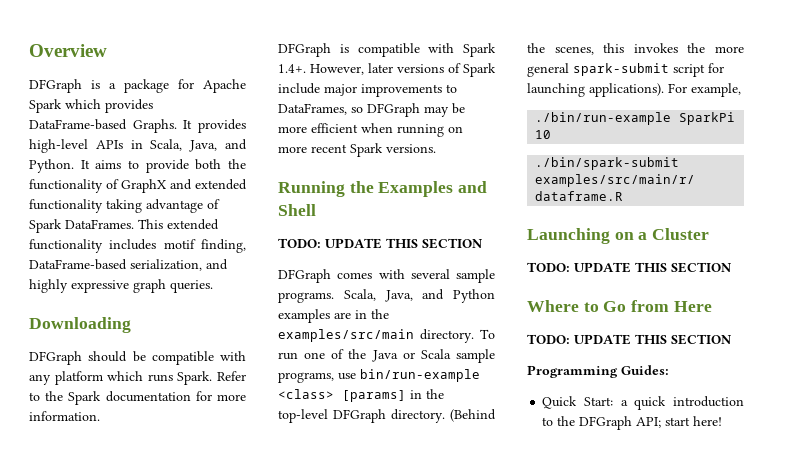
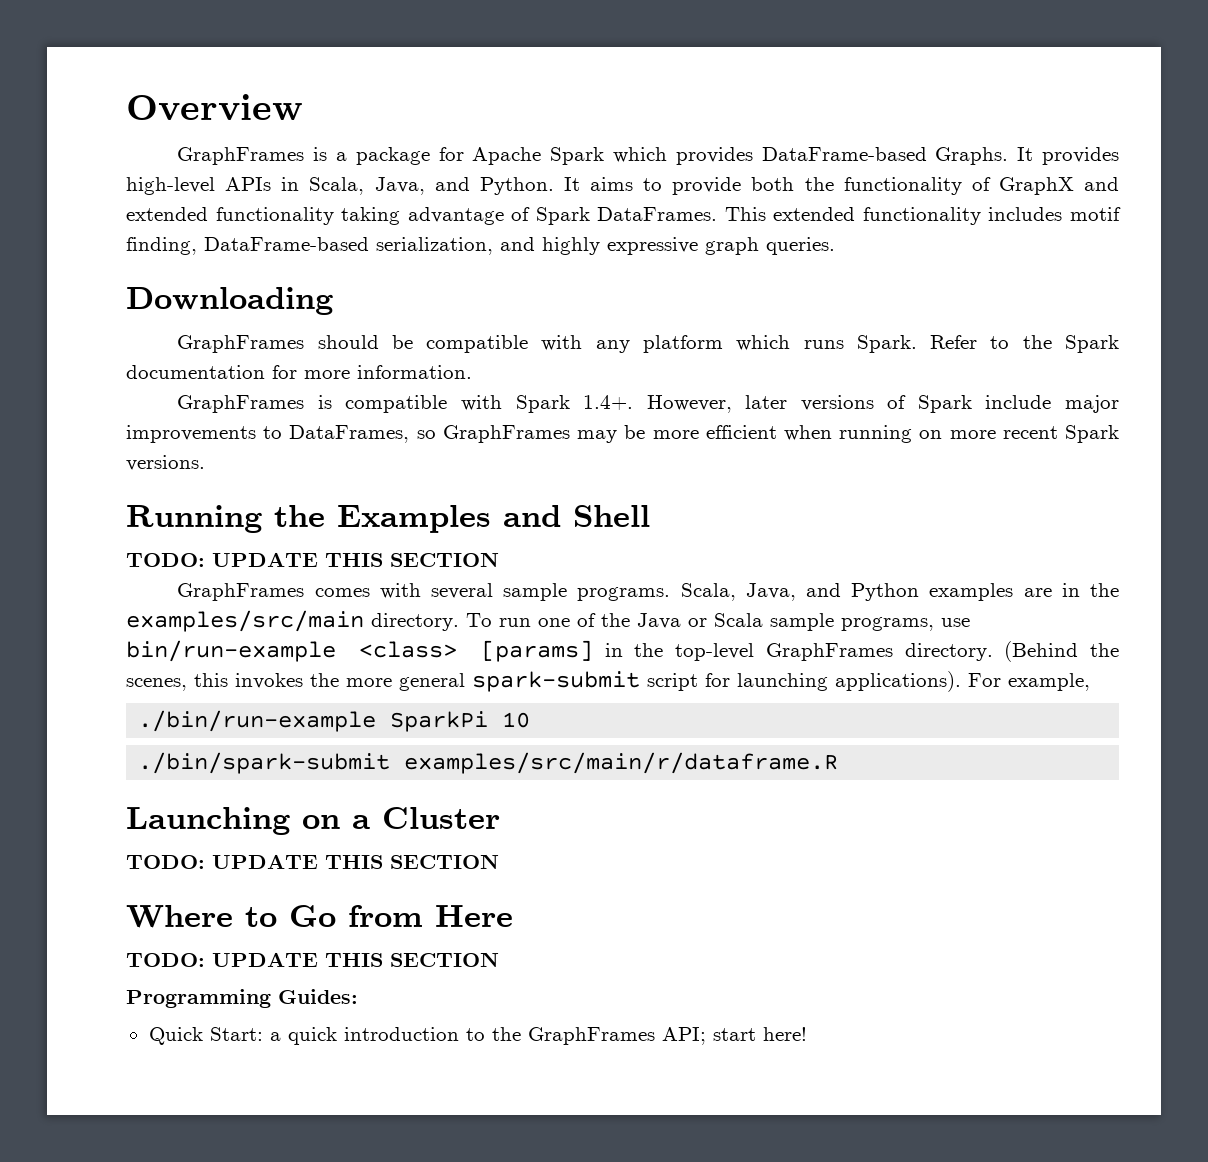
[29,79,82,93] DFGraph -> [177,147,305,165] GraphFrames
[29,351,82,365] DFGraph -> [177,335,305,353] GraphFrames
[278,43,331,57] DFGraph -> [177,395,305,413] GraphFrames
[367,103,420,117] DFGraph -> [442,425,570,443] GraphFrames
[278,269,331,283] DFGraph -> [177,583,305,601] GraphFrames
[333,409,386,423] DFGraph -> [765,643,893,661] GraphFrames
[579,416,633,430] DFGraph -> [527,1027,655,1045] GraphFrames

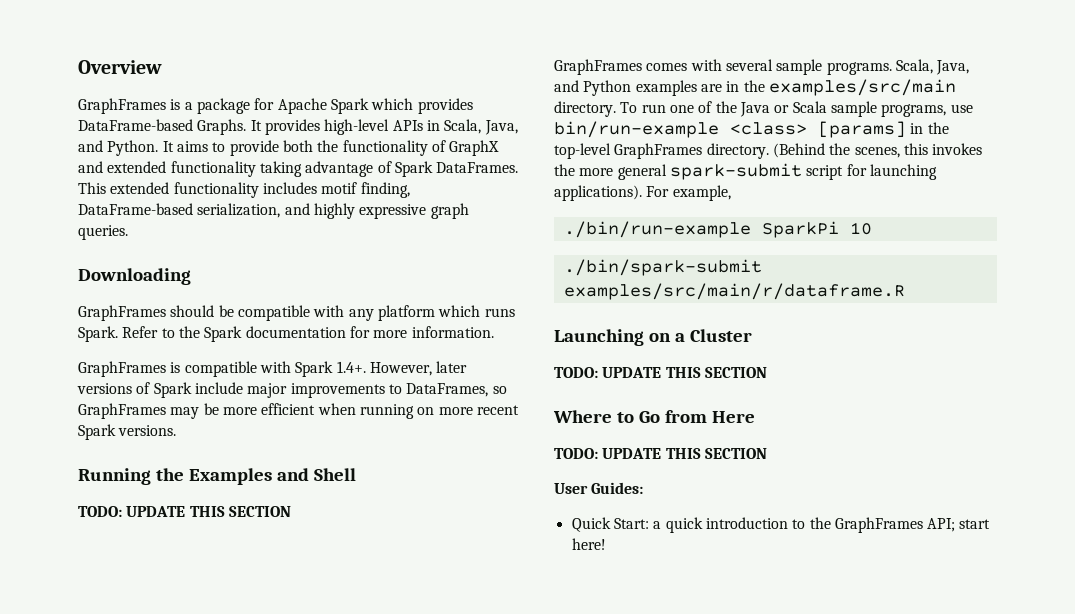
[126,989,271,1008] Programming -> [554,483,588,494] User

